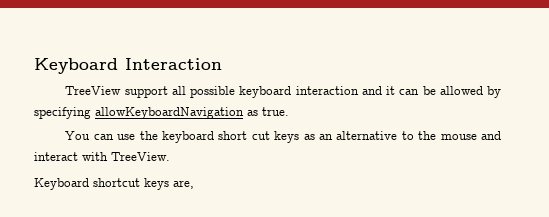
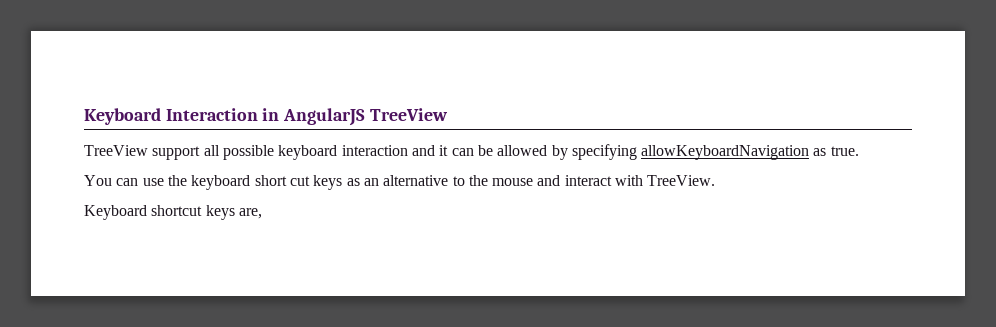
(222, 64) none -> [262,108,448,126] in AngularJS TreeView

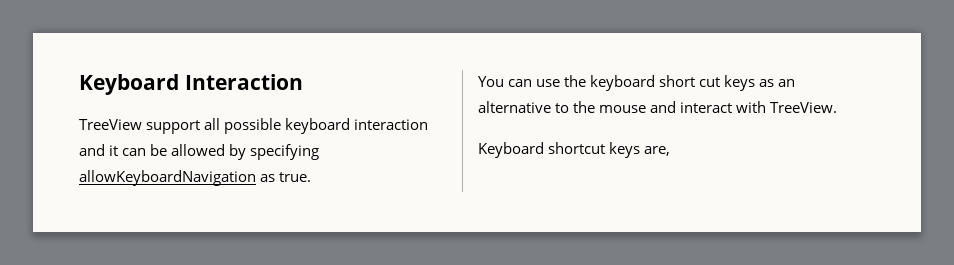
[262,108,448,126] in AngularJS TreeView -> (303, 82) none

